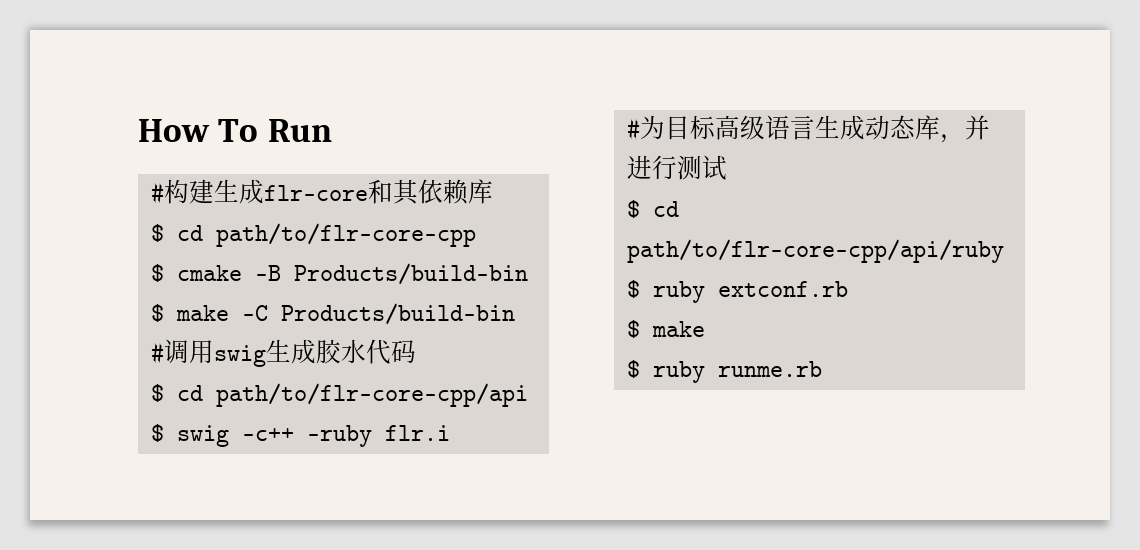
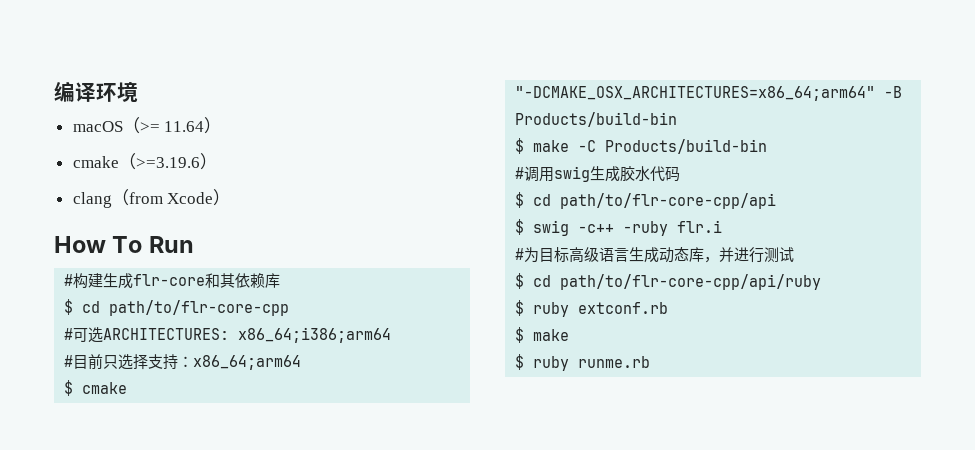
(138, 130) none -> [54,81,138,102] [72,117,222,134] [72,153,217,170] [72,189,231,208] 编译环境 // macOS（>= 11.64） // cmake（>=3.19.6） // clang（from Xcode） //
(477, 235) none -> [64,327,392,343] [64,354,302,370] // #可选ARCHITECTURES: x86_64;i386;arm64 // #目前只选择支持：x86_64;arm64
(243, 273) none -> [515,86,876,101] "-DCMAKE_OSX_ARCHITECTURES=x86_64;arm64"

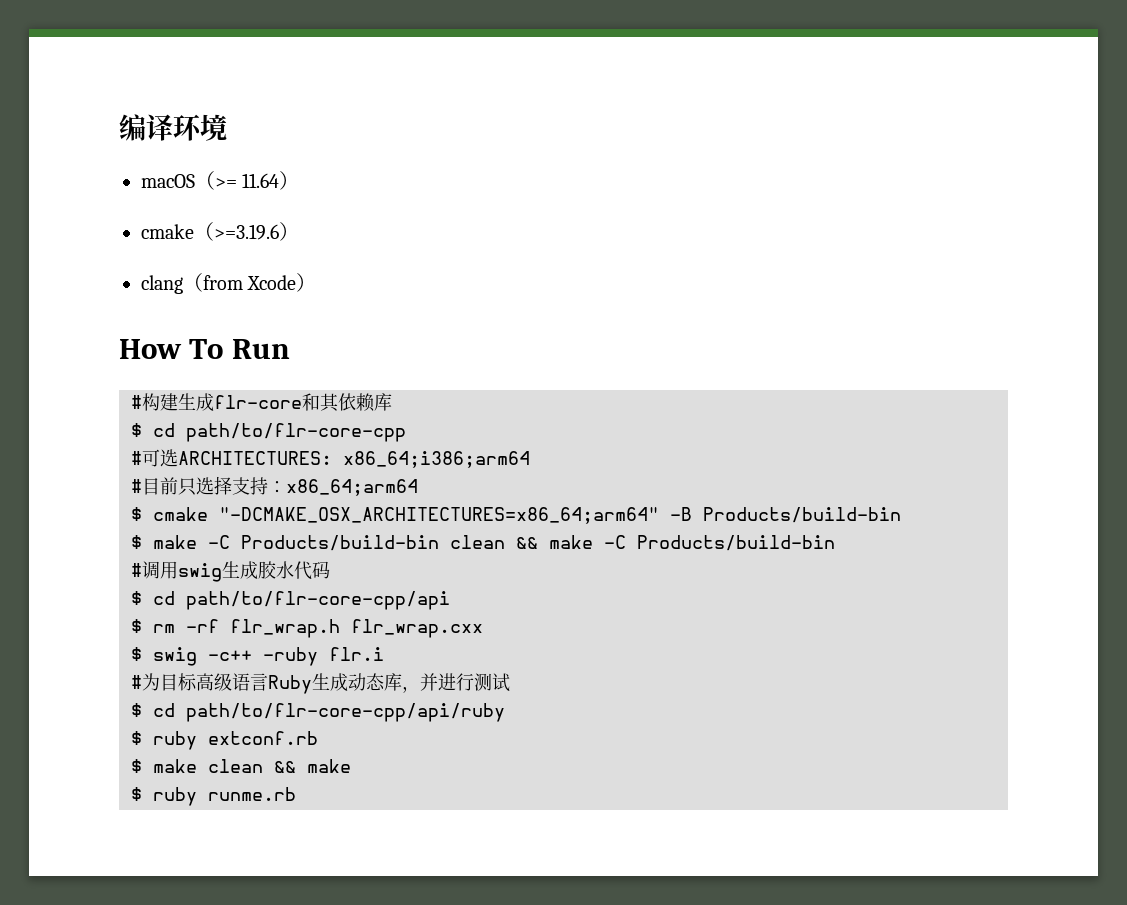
(768, 146) none -> [450,535,835,551] clean && make -C Products/build-bin
(777, 201) none -> [131,619,483,638] // $ rm -rf flr_wrap.h flr_wrap.cxx
(630, 255) none -> [268,675,312,694] Ruby
(570, 335) none -> [208,759,351,773] clean && make

